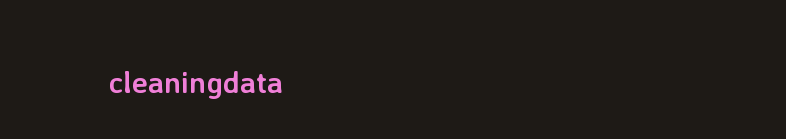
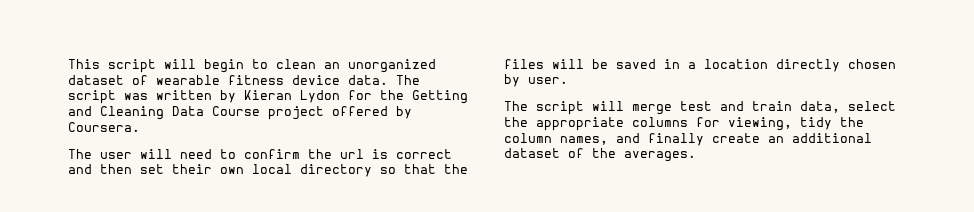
[109,71,283,99] cleaningdata -> [68,59,436,73] [68,75,420,85] [68,90,468,104] [68,106,412,120] [68,122,140,132] [68,149,452,159] [68,164,468,177] [504,59,896,72] [504,74,568,87] [504,101,896,115] [504,117,864,131] [504,133,872,146] [504,148,696,162] This script will begin to clean an unorganized dataset of wearable fitness device data. The script was written by Kieran Lydon for the Getting and Cleaning Data Course project offered by Coursera. // The user will need to confirm the url is correct and then set their own local directory so that the files will be saved in a location directly chosen by user. // The script will merge test and train data, select the appropriate columns for viewing, tidy the column names, and finally create an additional dataset of the averages.

